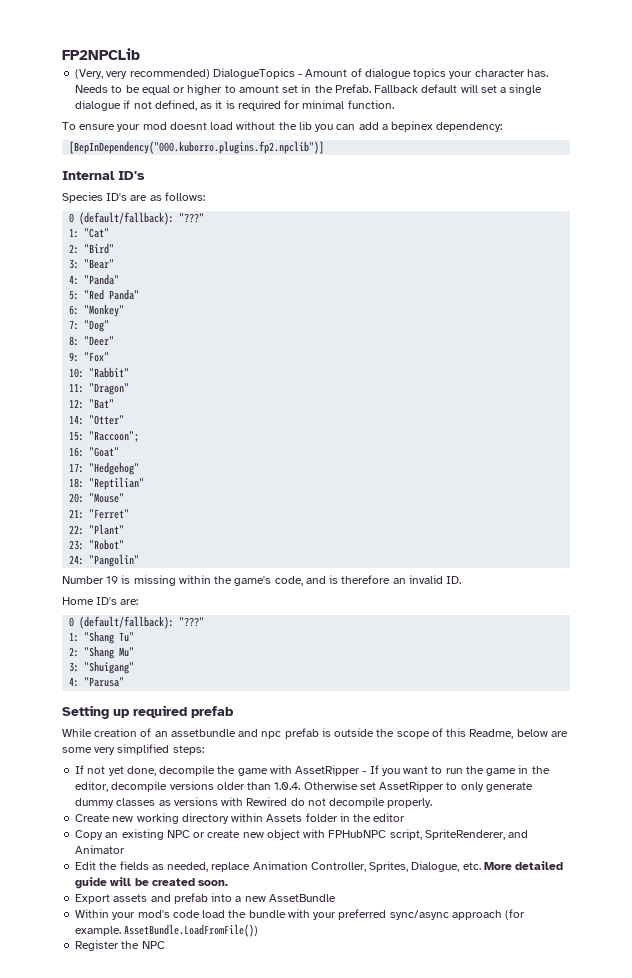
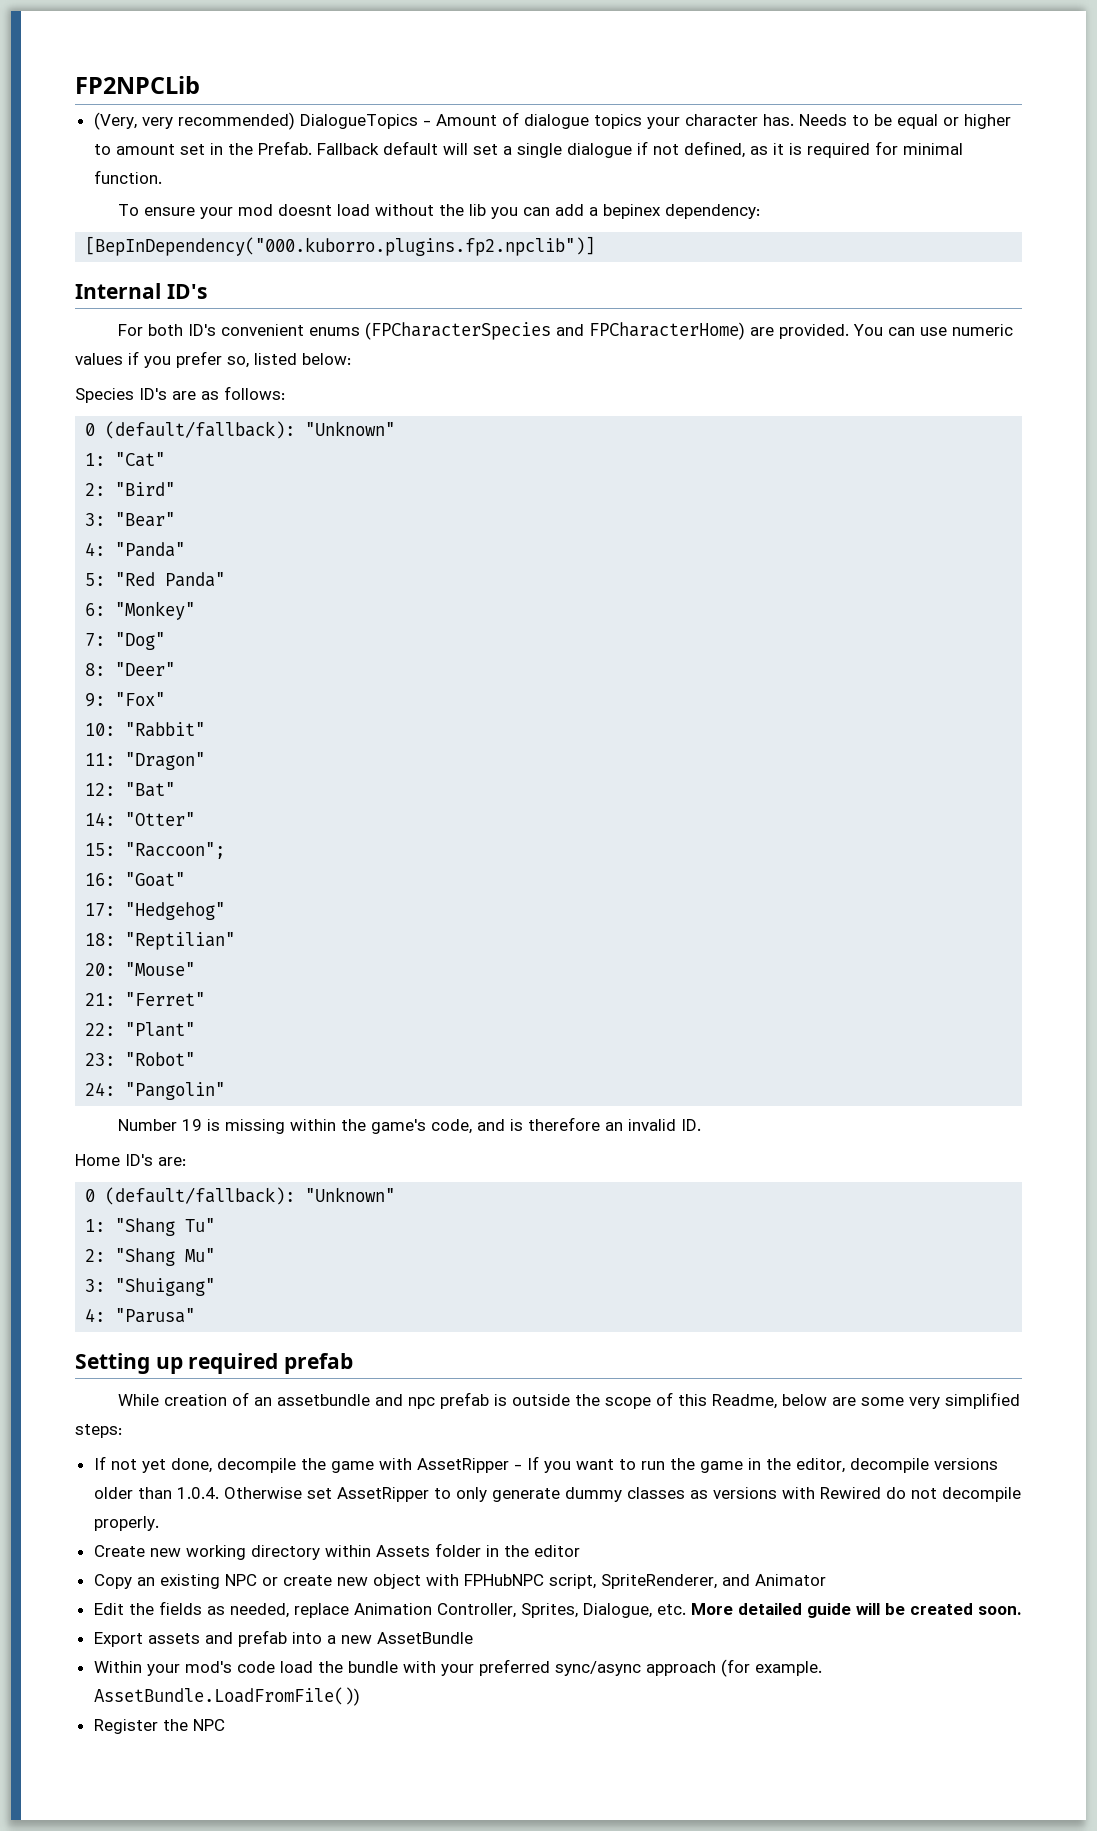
(145, 175) none -> [118,322,1014,340] [75,351,351,368] // For both ID's convenient enums (FPCharacterSpecies and FPCharacterHome) are provided. You can use numeric values if you prefer so, listed below:
[179,213,205,223] "???" -> [305,421,396,436] "Unknown"
[179,617,205,627] "???" -> [305,1187,396,1202] "Unknown"

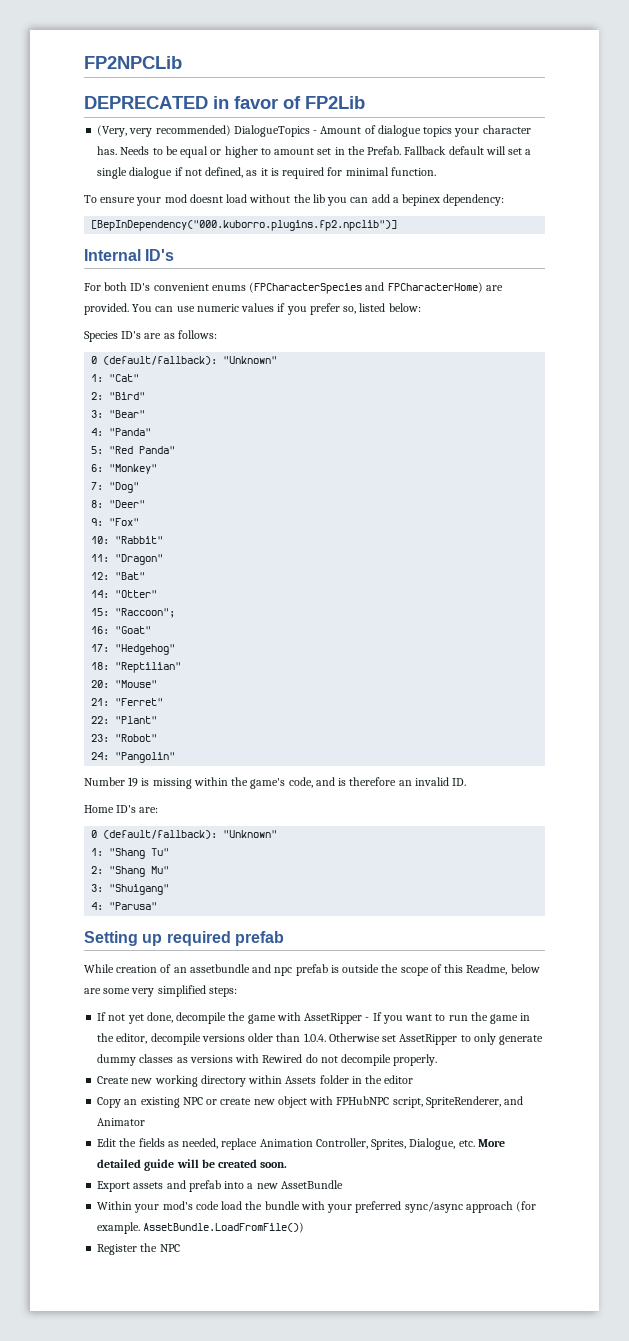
(200, 85) none -> [84,96,365,109] // DEPRECATED in favor of FP2Lib

